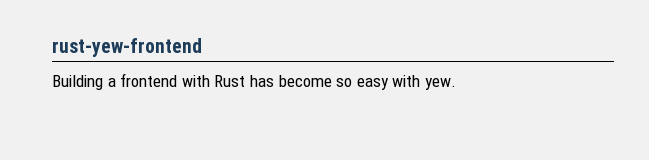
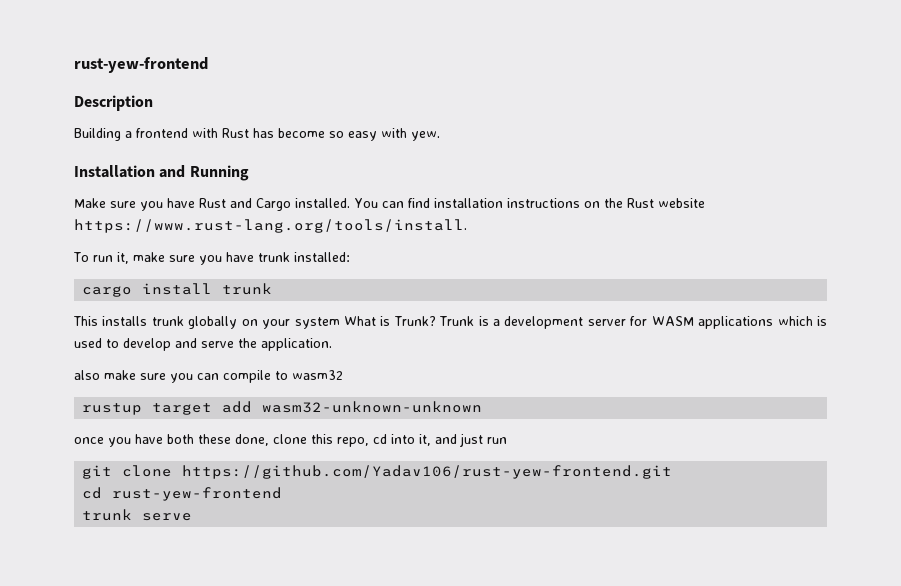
[52,38,202,57] rust-yew-frontend -> [74,57,208,73] [74,95,153,111] rust-yew-frontend // Description
(456, 84) none -> [74,165,249,181] [74,198,705,211] [74,219,467,233] [73,252,350,265] [82,283,273,297] [73,316,828,329] [74,338,332,351] [74,370,343,383] [82,401,483,415] [74,433,507,447] [82,465,673,479] [82,487,283,501] [82,509,193,521] // Installation and Running // Make sure you have Rust and Cargo installed. You can find installation instructions on the Rust website https://www.rust-lang.org/tools/install. // To run it, make sure you have trunk installed: // cargo install trunk // This installs trunk globally on your system What is Trunk? Trunk is a development server for WASM applications which is used to develop and serve the application. // also make sure you can compile to wasm32 // rustup target add wasm32-unknown-unknown // once you have both these done, clone this repo, cd into it, and just run // git clone https://github.com/Yadav106/rust-yew-frontend.git // cd rust-yew-frontend // trunk serve

